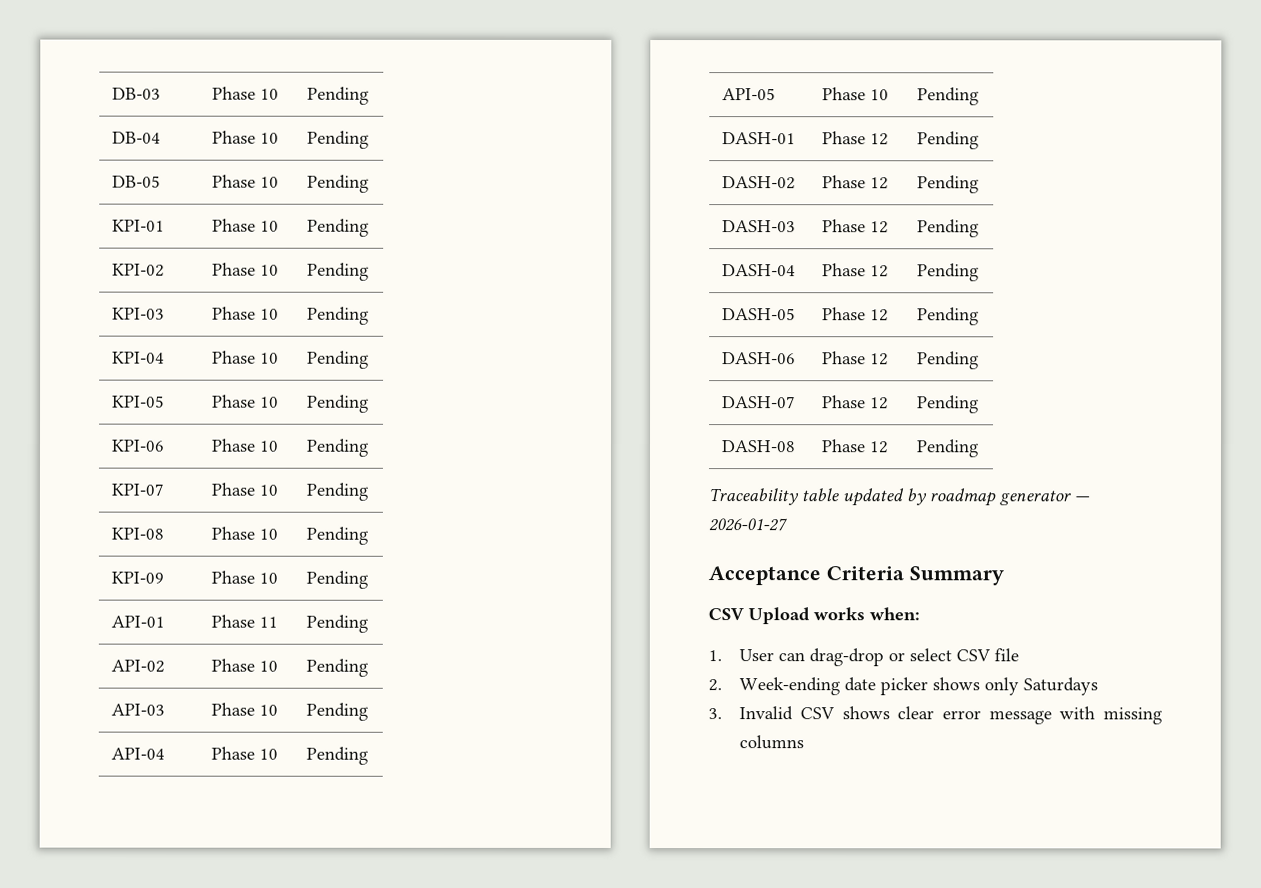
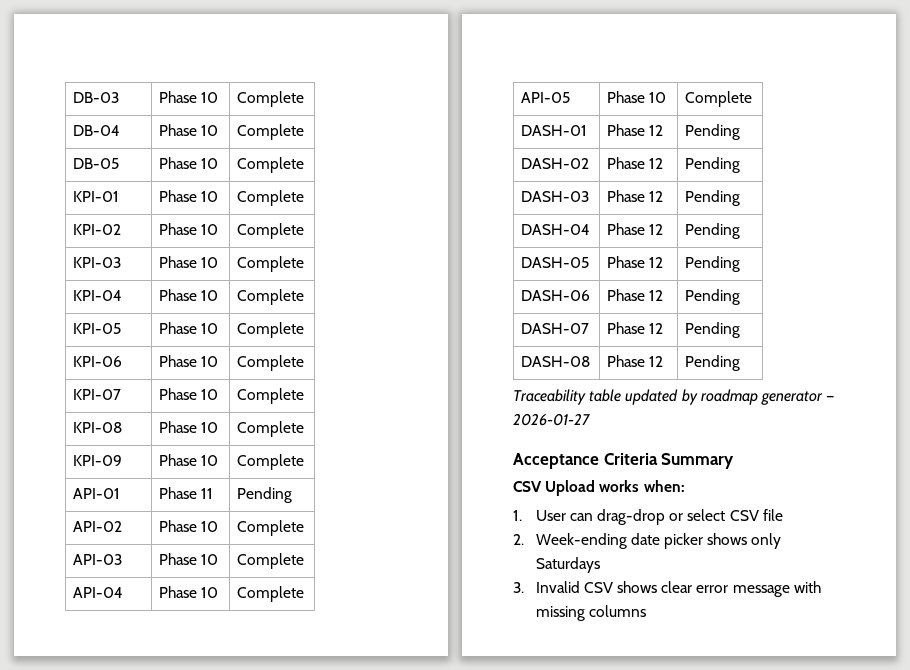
[307,86,370,105] Pending -> [237,91,305,107] Complete
[307,130,370,149] Pending -> [237,124,305,140] Complete
[307,174,370,193] Pending -> [237,157,305,173] Complete
[307,218,370,237] Pending -> [237,190,305,206] Complete
[307,262,370,281] Pending -> [237,223,305,239] Complete
[307,306,370,325] Pending -> [237,256,305,272] Complete
[307,350,370,369] Pending -> [237,289,305,305] Complete
[307,394,370,413] Pending -> [237,322,305,338] Complete
[306,438,370,457] Pending -> [237,355,305,371] Complete
[306,482,369,501] Pending -> [237,388,305,404] Complete
[306,526,369,545] Pending -> [237,421,305,437] Complete
[306,570,369,589] Pending -> [237,454,305,470] Complete
[306,658,369,677] Pending -> [237,520,305,536] Complete
[306,702,369,721] Pending -> [237,553,305,569] Complete
[306,746,369,765] Pending -> [237,586,305,602] Complete
[917,87,980,106] Pending -> [685,91,753,107] Complete

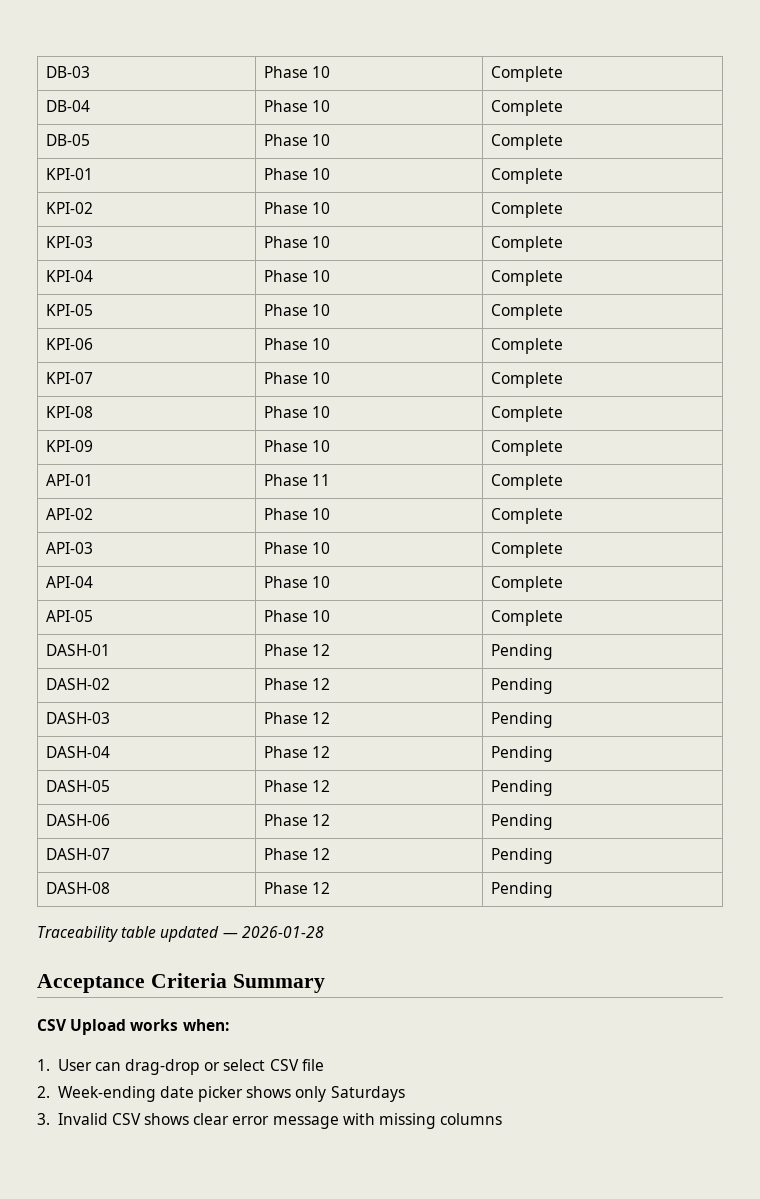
[237,487,293,503] Pending -> [490,474,563,490] Complete
[681,389,836,405] [513,413,591,426] by roadmap generator — 2026-01-27 -> [222,926,324,938] — 2026-01-28

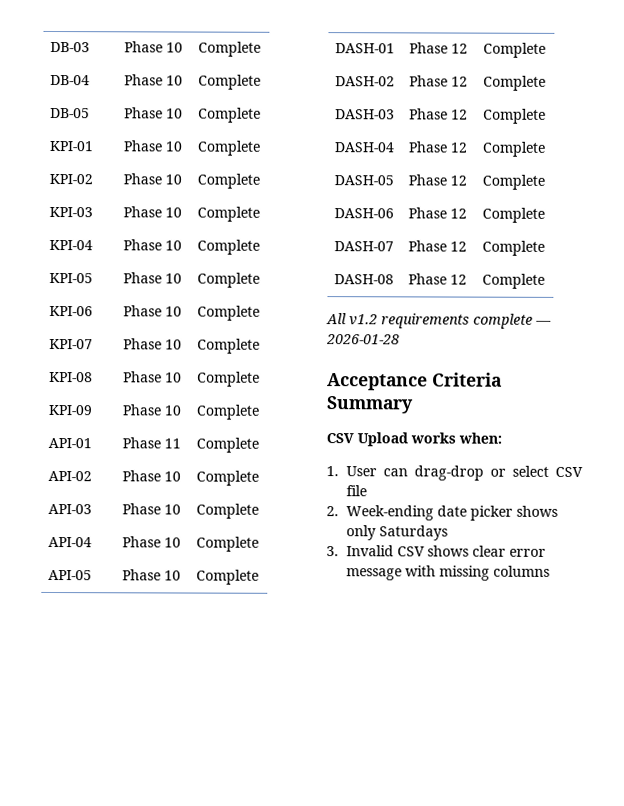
[490,644,553,660] Pending -> [483,42,547,58] Complete
[490,678,553,694] Pending -> [483,75,547,91] Complete
[490,712,553,728] Pending -> [483,108,547,124] Complete
[490,746,553,762] Pending -> [482,141,547,157] Complete
[490,780,553,796] Pending -> [482,174,546,190] Complete
[490,814,553,830] Pending -> [482,207,546,223] Complete
[490,848,553,864] Pending -> [482,240,546,256] Complete
[490,882,553,898] [37,926,220,942] Pending // Traceability table updated -> [482,273,546,289] [326,313,533,329] Complete // All v1.2 requirements complete

